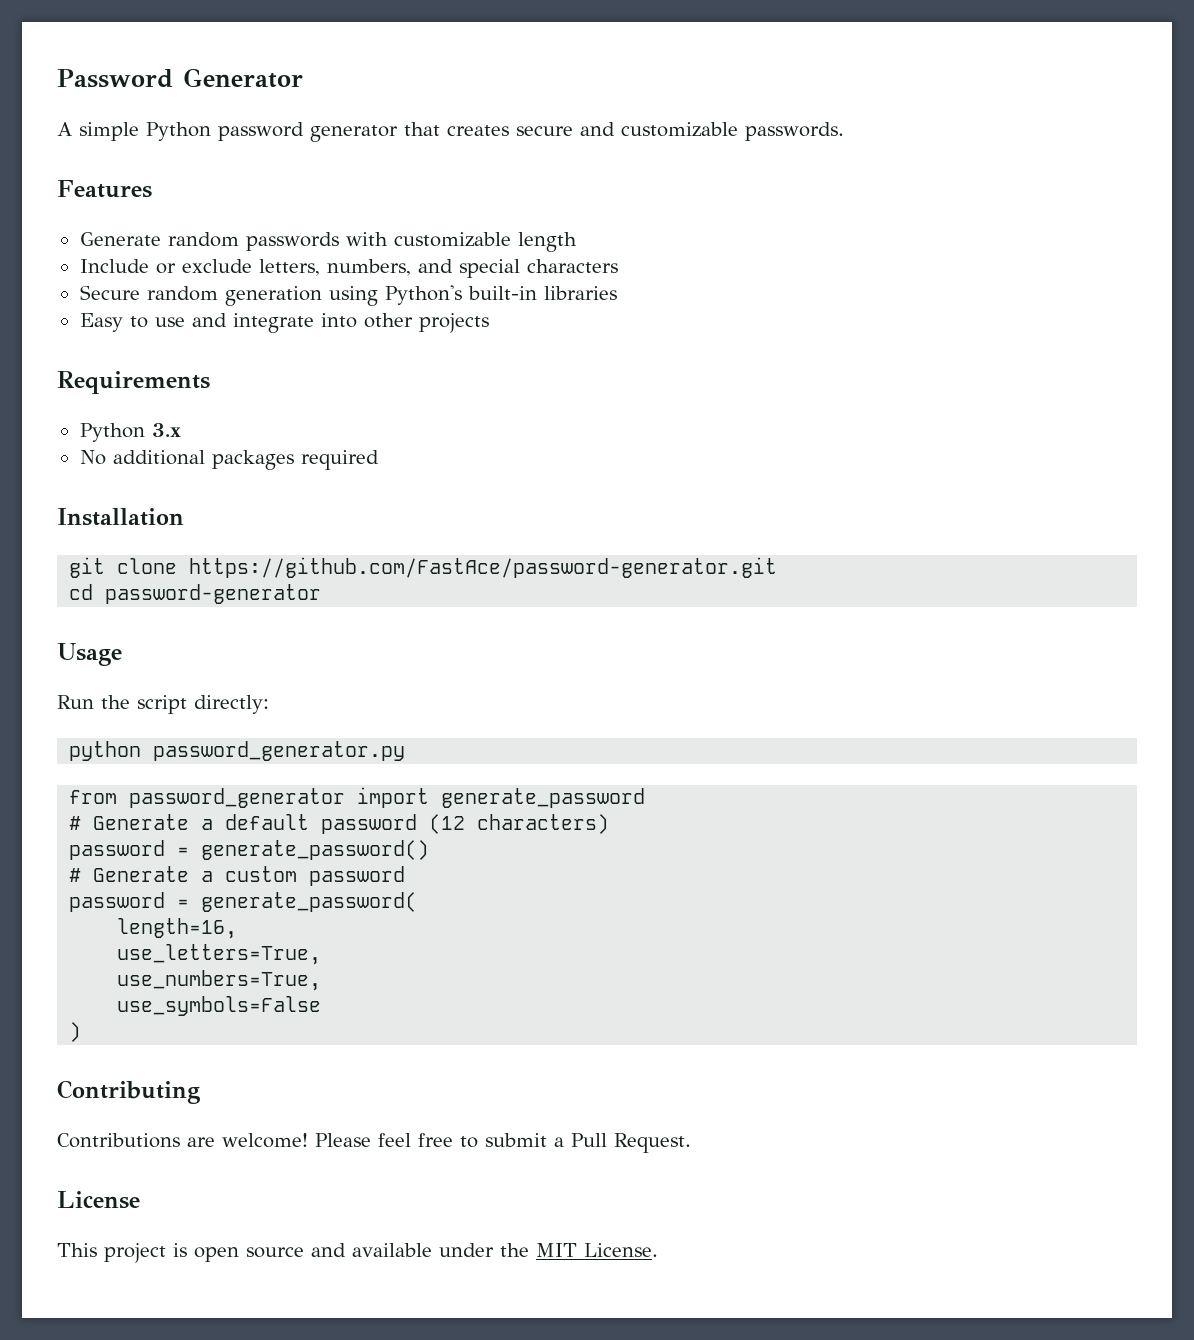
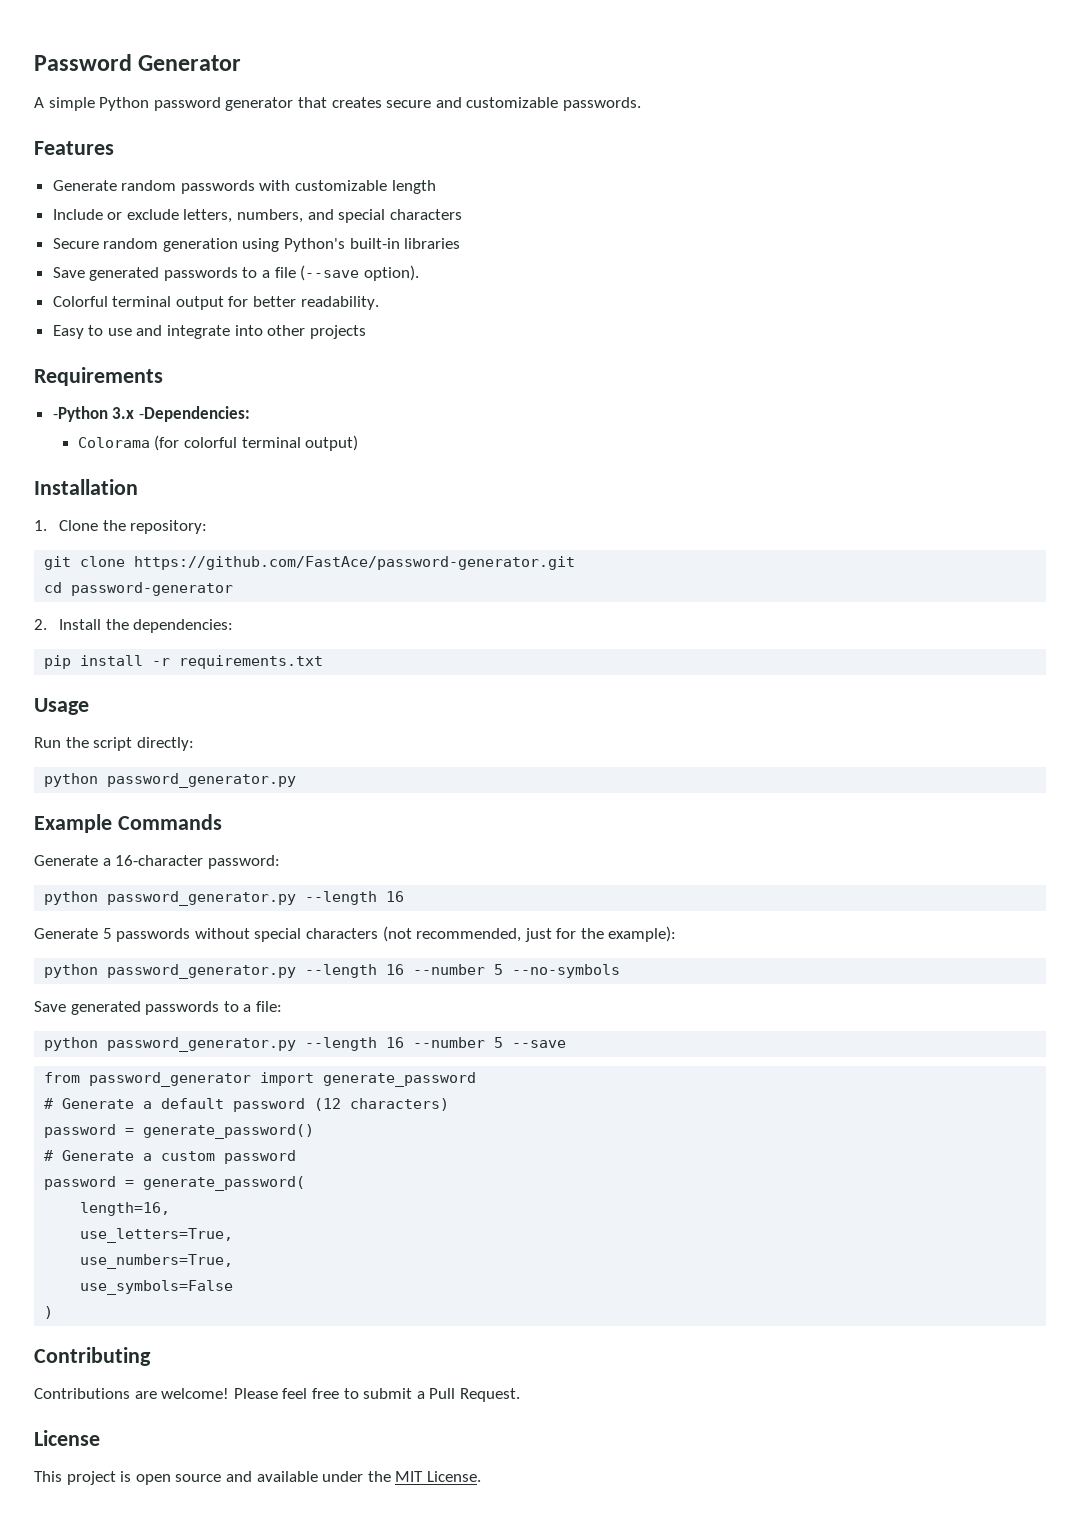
(617, 293) none -> [52,265,419,281] [52,296,379,310] // Save generated passwords to a file (--save option). // Colorful terminal output for better readability.
[79,423,145,442] Python -> [52,406,108,422] -Python
[79,450,379,470] [57,508,184,526] // No additional packages required // Installation -> [138,406,250,422] [77,435,359,451] [34,479,138,495] [34,520,208,534] -Dependencies: // Colorama (for colorful terminal output) // Installation // 1. Clone the repository:
(322, 594) none -> [34,619,234,633] [44,655,324,669] // 2. Install the dependencies: // pip install -r requirements.txt
(406, 751) none -> [34,814,222,833] [34,855,280,869] [44,891,405,906] [34,926,677,942] [44,964,621,979] [34,1001,282,1015] [44,1037,567,1052] // Example Commands // Generate a 16-character password: // python password_generator.py --length 16 // Generate 5 passwords without special characters (not recommended, just for the example): // python password_generator.py --length 16 --number 5 --no-symbols // Save generated passwords to a file: // python password_generator.py --length 16 --number 5 --save

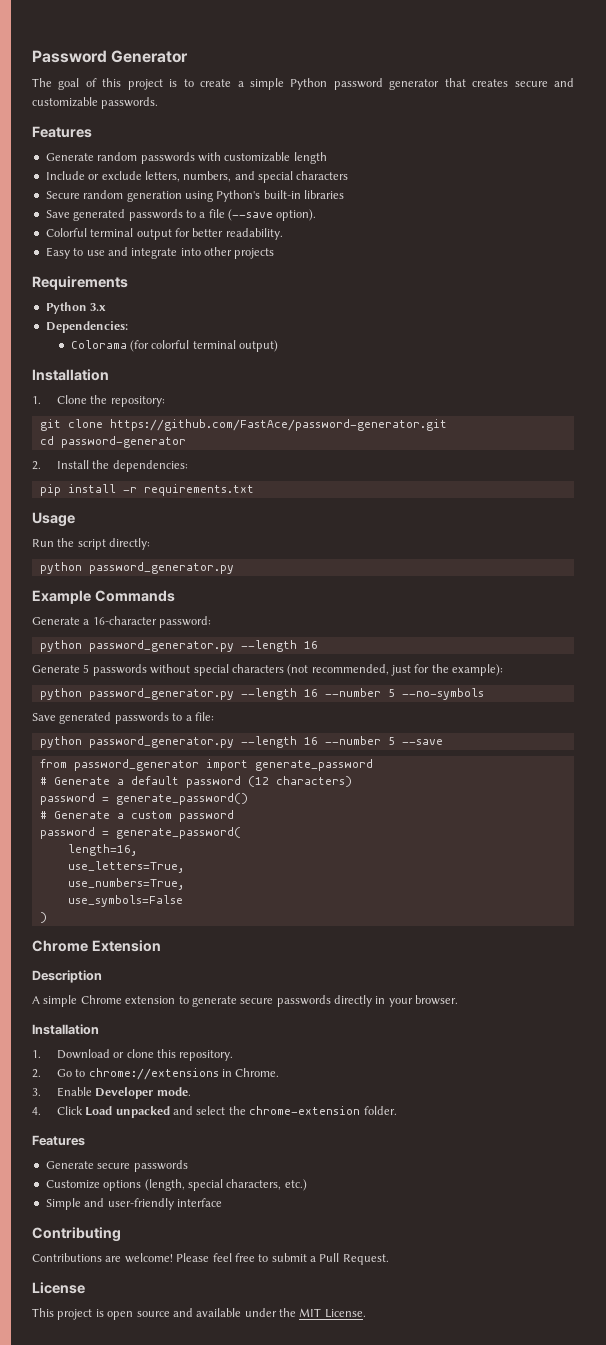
[34,97,44,108] A -> [32,78,244,90] The goal of this project is to create a
[52,406,108,422] -Python -> [45,302,87,314] Python
[138,406,250,422] -Dependencies: -> [45,321,128,333] // Dependencies:
(54, 1312) none -> [32,940,161,952] [32,970,102,983] [32,995,459,1007] [32,1024,99,1035] [32,1049,234,1061] [32,1068,280,1080] [32,1087,191,1099] [32,1106,397,1118] [32,1135,85,1146] [45,1160,188,1172] [45,1179,307,1191] [45,1198,222,1210] // Chrome Extension // Description // A simple Chrome extension to generate secure passwords directly in your browser. // Installation // 1. Download or clone this repository. // 2. Go to chrome://extensions in Chrome. // 3. Enable Developer mode. // 4. Click Load unpacked and select the chrome-extension folder. // Features // Generate secure passwords // Customize options (length, special characters, etc.) // Simple and user-friendly interface

